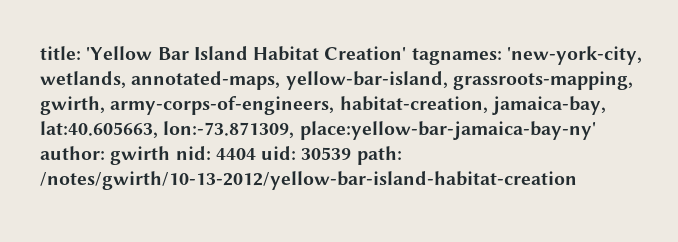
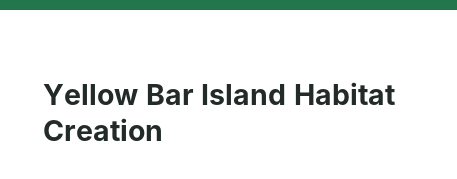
[40,46,153,60] title: 'Yellow -> [43,84,138,105] Yellow
[324,46,642,65] [40,71,633,90] [40,96,606,115] [40,121,596,140] [40,146,402,165] [40,171,577,190] Creation' tagnames: 'new-york-city, wetlands, annotated-maps, yellow-bar-island, grassroots-mapping, gwirth, army-corps-of-engineers, habitat-creation, jamaica-bay, lat:40.605663, lon:-73.871309, place:yellow-bar-jamaica-bay-ny' author: gwirth nid: 4404 uid: 30539 path: /notes/gwirth/10-13-2012/yellow-bar-island-habitat-creation -> [43,118,163,141] Creation

